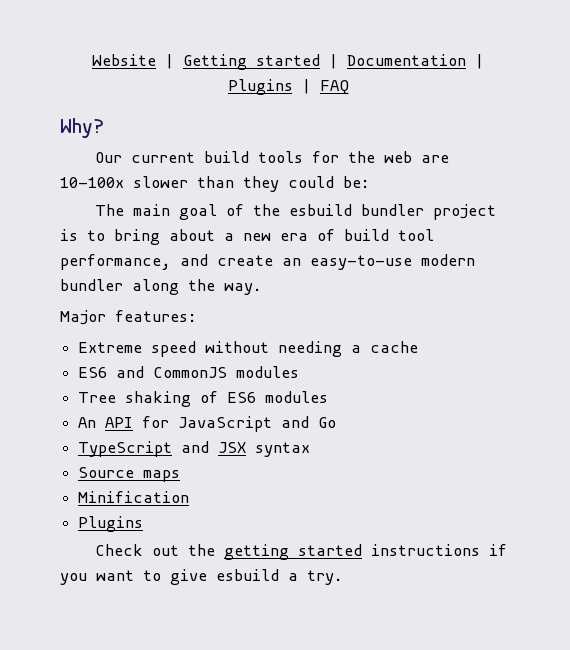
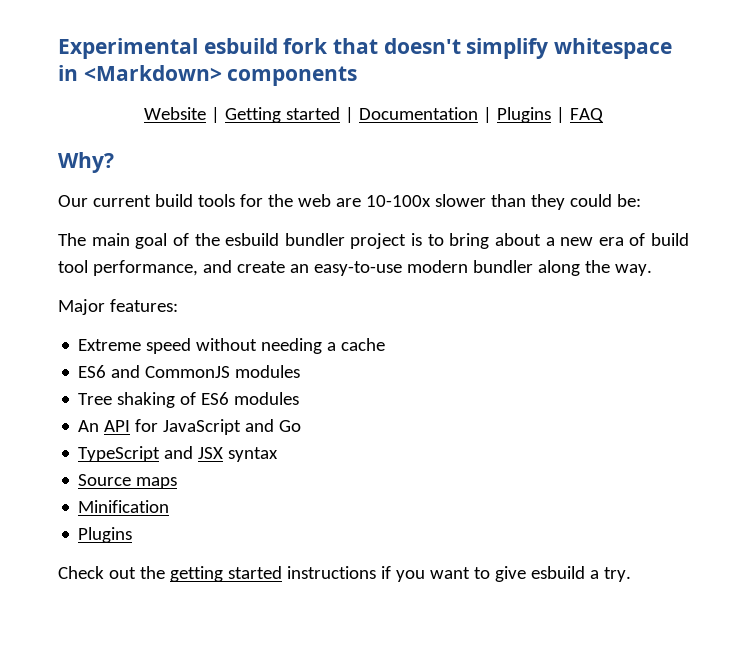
(92, 60) none -> [58,38,673,59] [58,65,358,86] Experimental esbuild fork that doesn't simplify whitespace in <Markdown> components //

